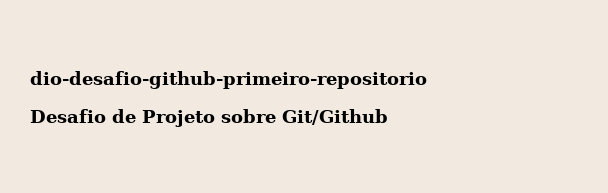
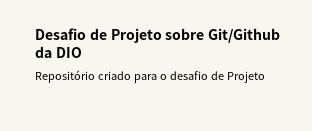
[30,71,427,89] dio-desafio-github-primeiro-repositorio // -> (35, 34) none
(388, 117) none -> [35,46,82,58] [35,70,265,83] da DIO // Repositório criado para o desafio de Projeto

